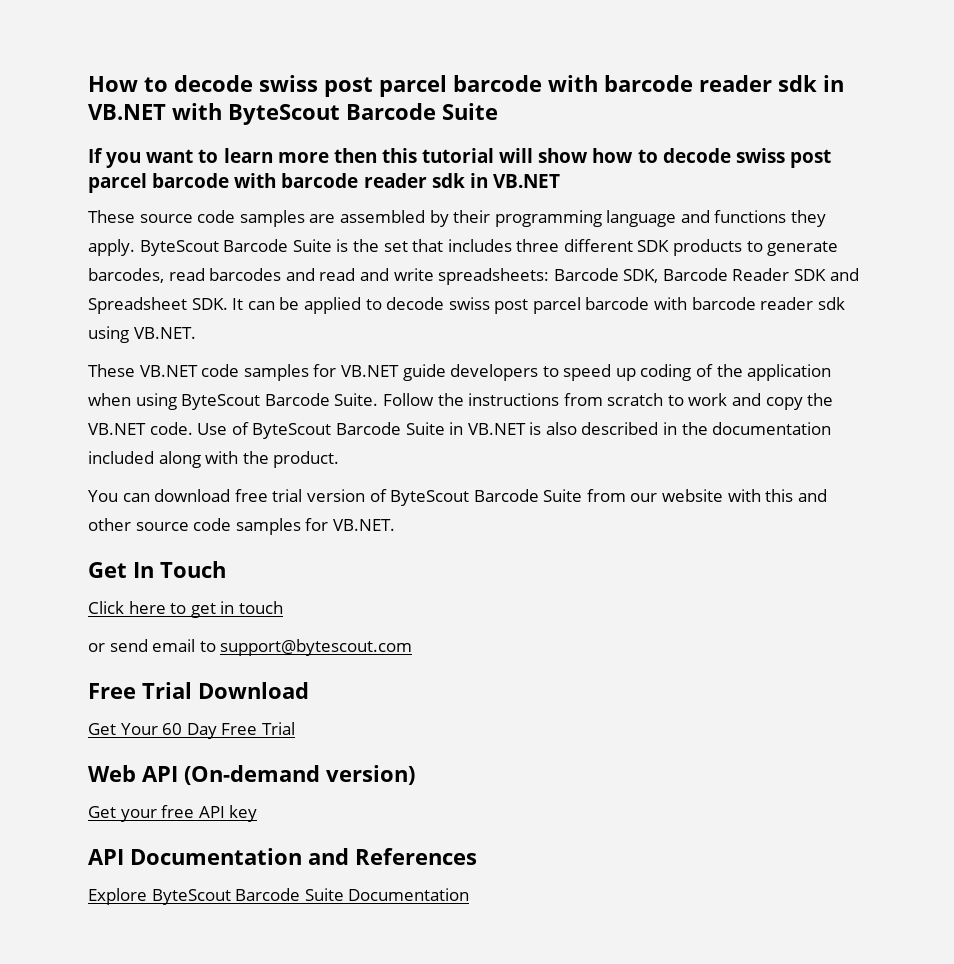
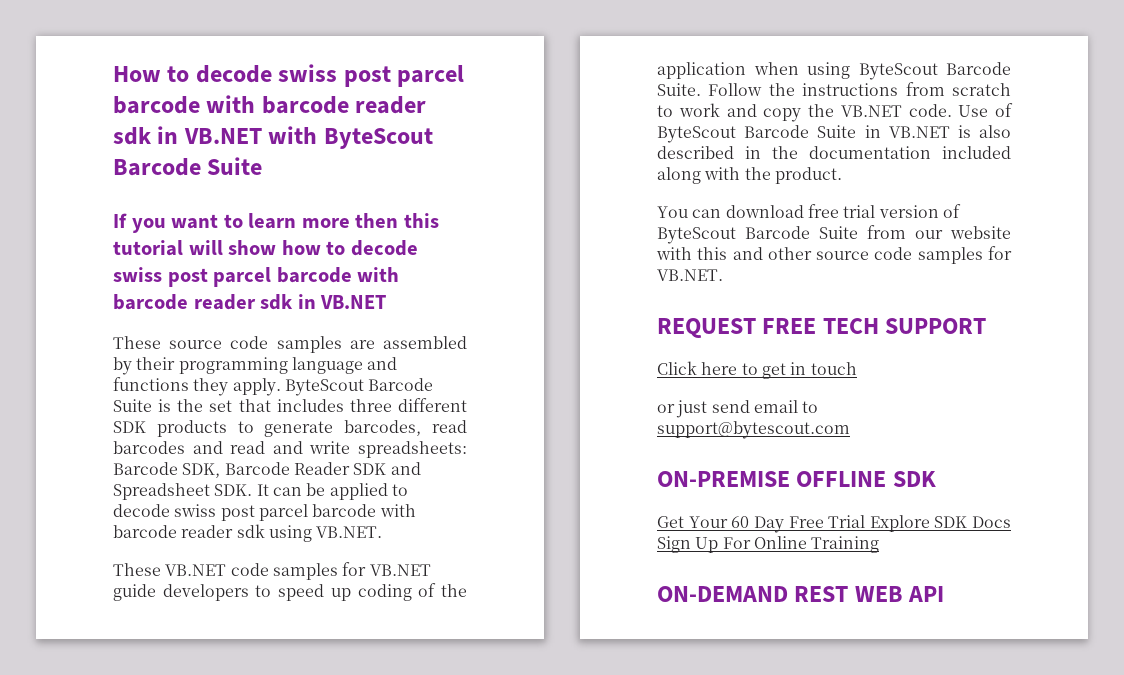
[88,561,226,578] Get In Touch -> [657,318,987,338] REQUEST FREE TECH SUPPORT
(105, 647) none -> [676,400,708,418] just
[88,682,309,699] Free Trial Download -> [657,471,936,487] ON-PREMISE OFFLINE SDK
[88,765,415,785] [88,805,258,822] [88,848,477,865] [88,888,470,905] // Web API (On-demand version) // Get your free API key // API Documentation and References // Explore ByteScout Barcode Suite Documentation -> [869,515,1011,532] [657,536,880,553] [657,586,945,602] Explore SDK Docs Sign Up For Online Training // ON-DEMAND REST WEB API

